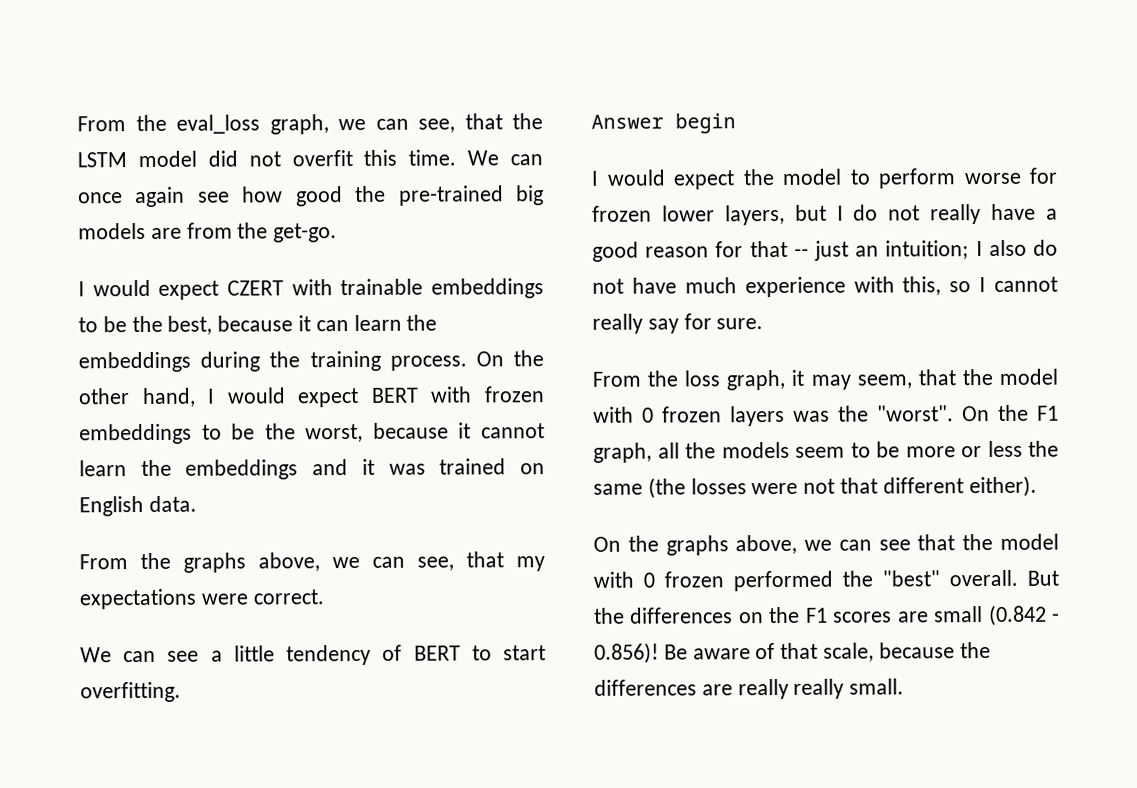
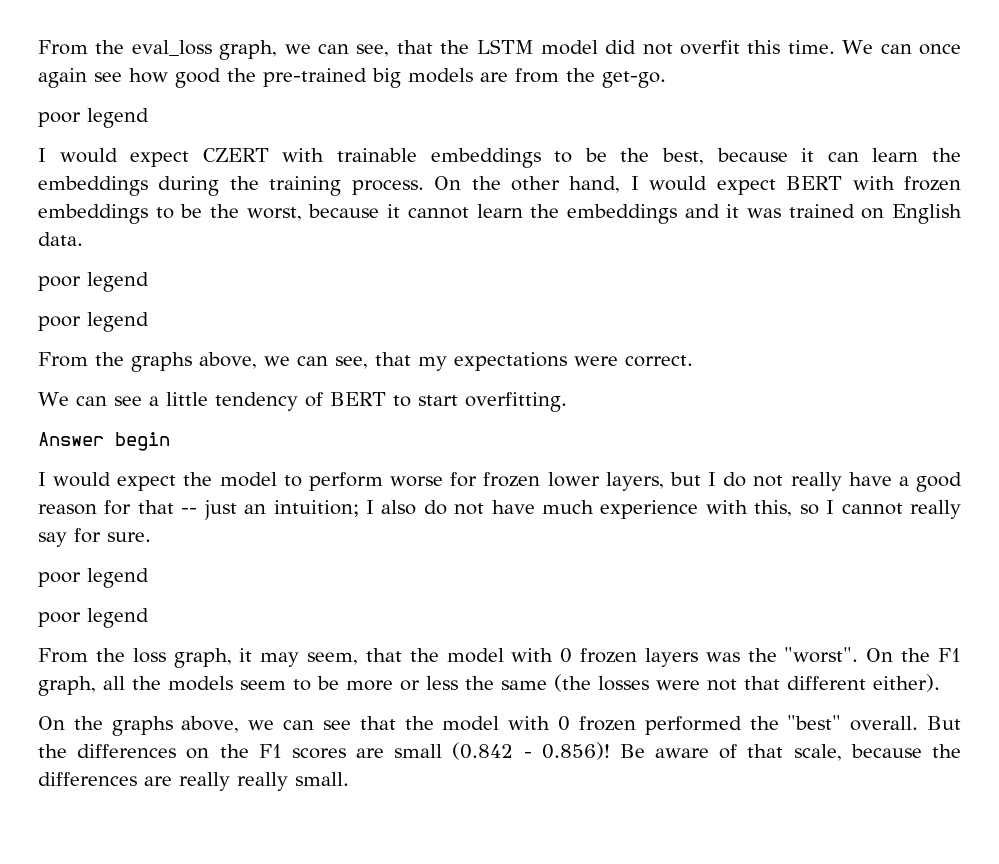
(338, 233) none -> [38,108,149,128] // poor legend
(197, 503) none -> [38,272,149,292] [38,312,149,332] // poor legend // poor legend
(764, 324) none -> [38,568,149,588] [38,608,149,628] // poor legend // poor legend

